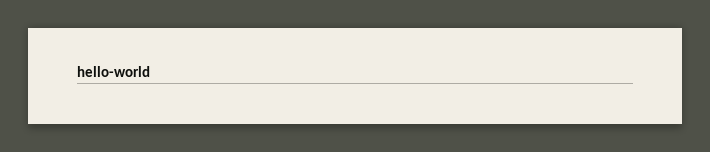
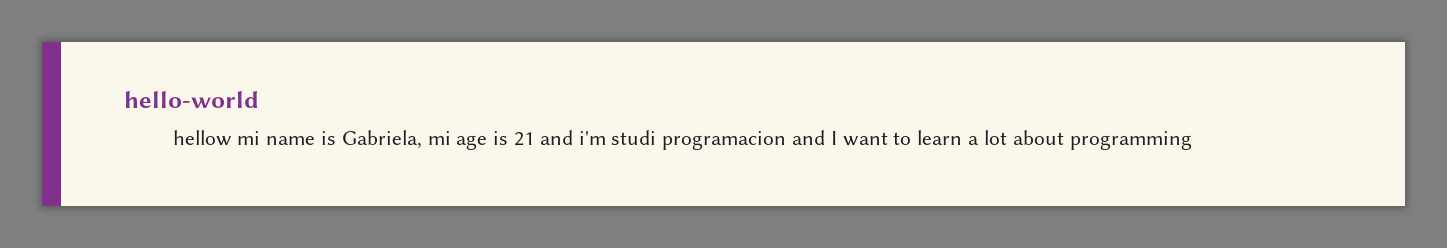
(150, 71) none -> [172,130,1192,150] // hellow mi name is Gabriela, mi age is 21 and i'm studi programacion and I want to learn a lot about programming

